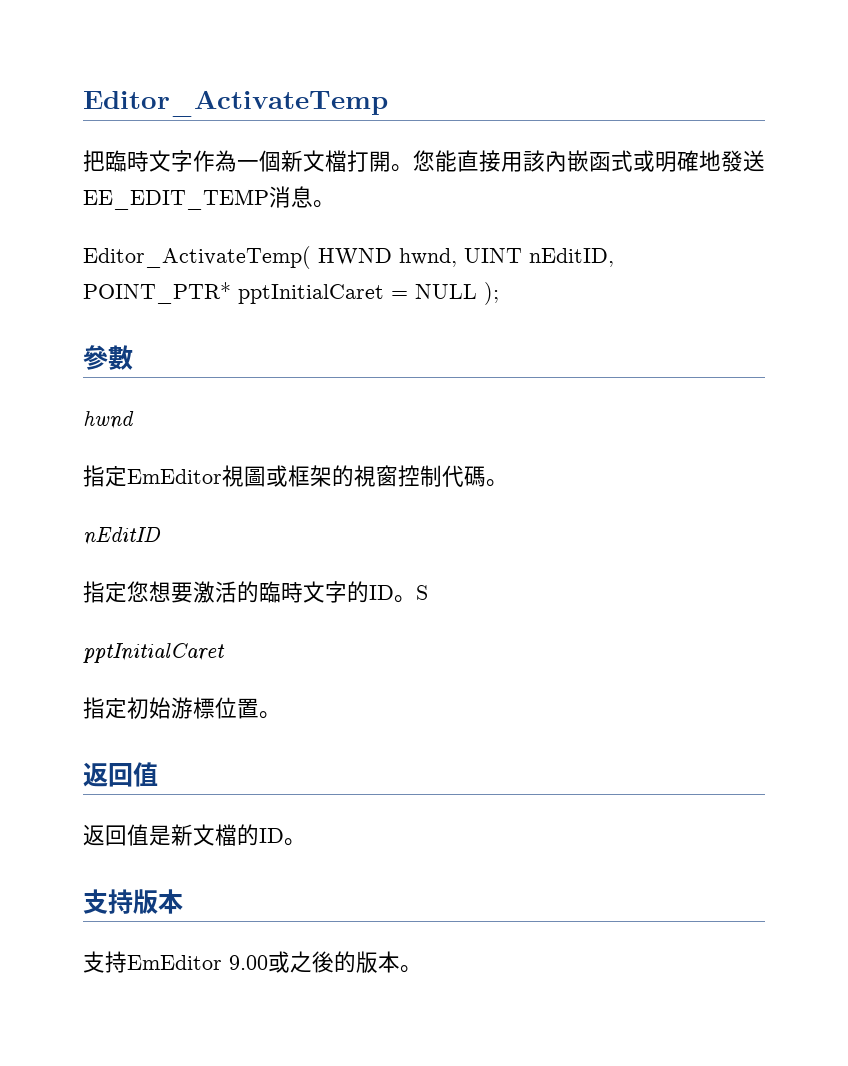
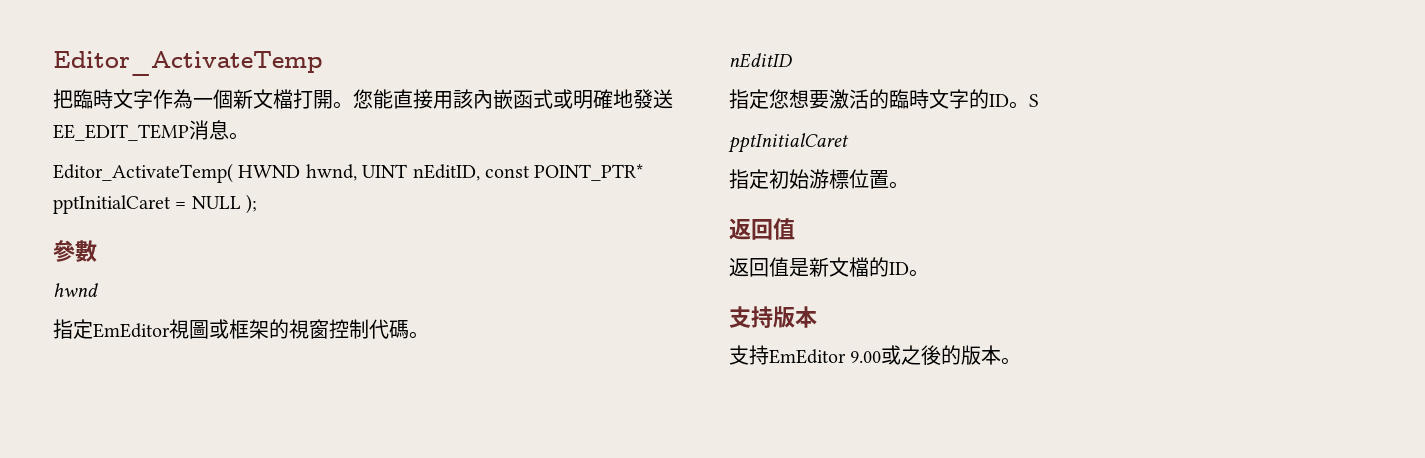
(614, 257) none -> [484,165,530,178] const

